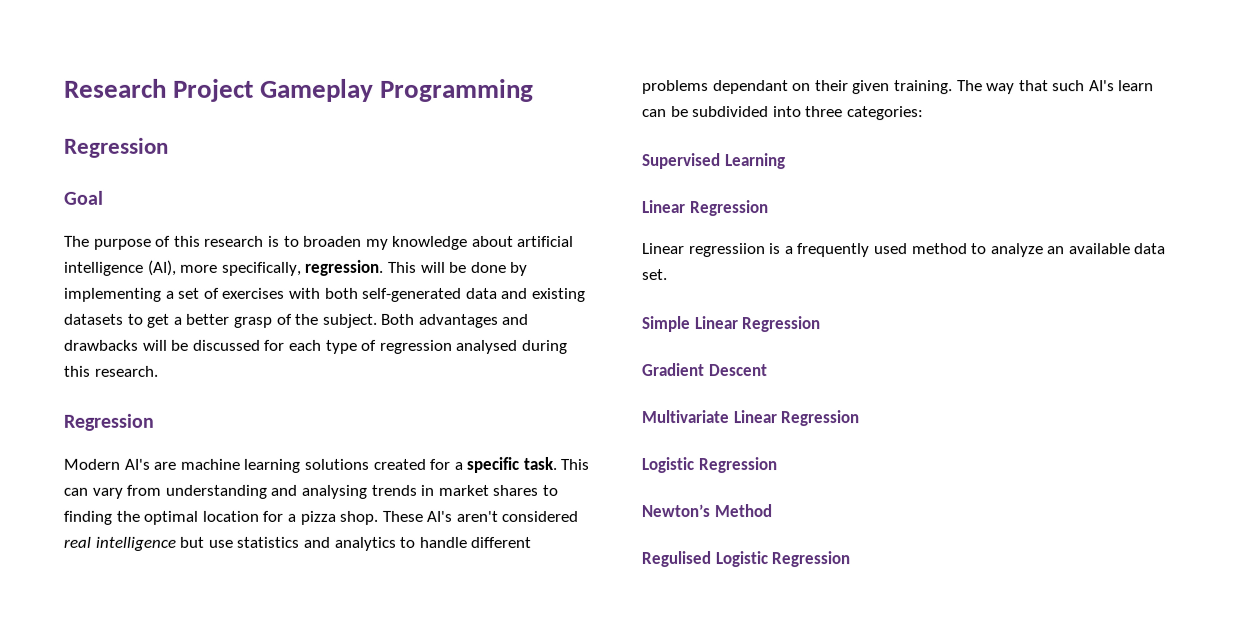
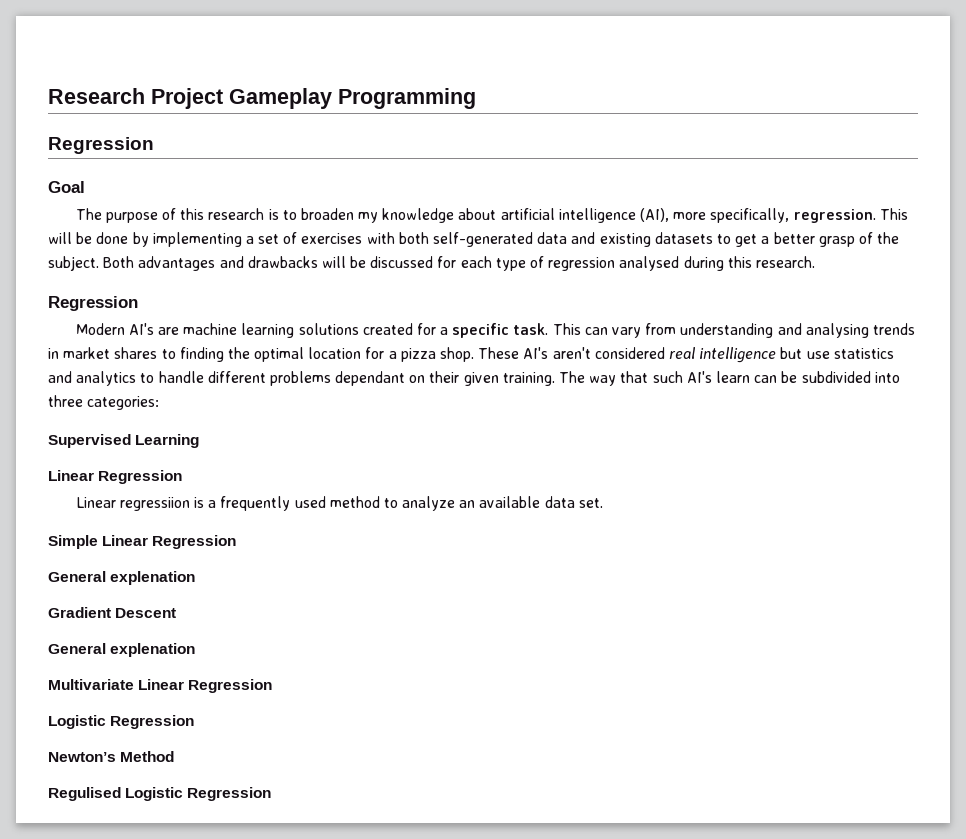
(821, 324) none -> [48,571,196,585] // General explenation
(767, 370) none -> [48,643,196,657] // General explenation

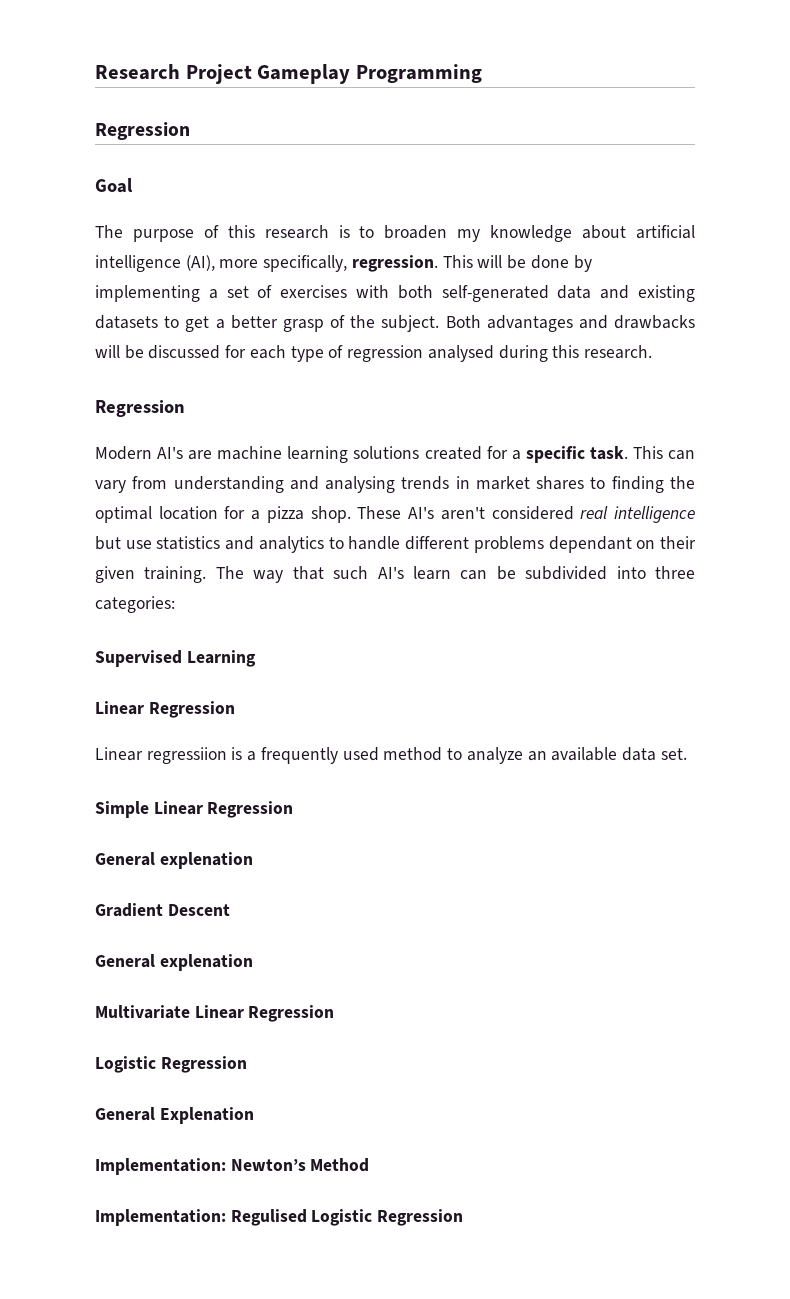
(195, 722) none -> [95,1107,254,1124] [95,1158,226,1175] General Explenation // Implementation:
(175, 756) none -> [95,1209,226,1226] Implementation:

